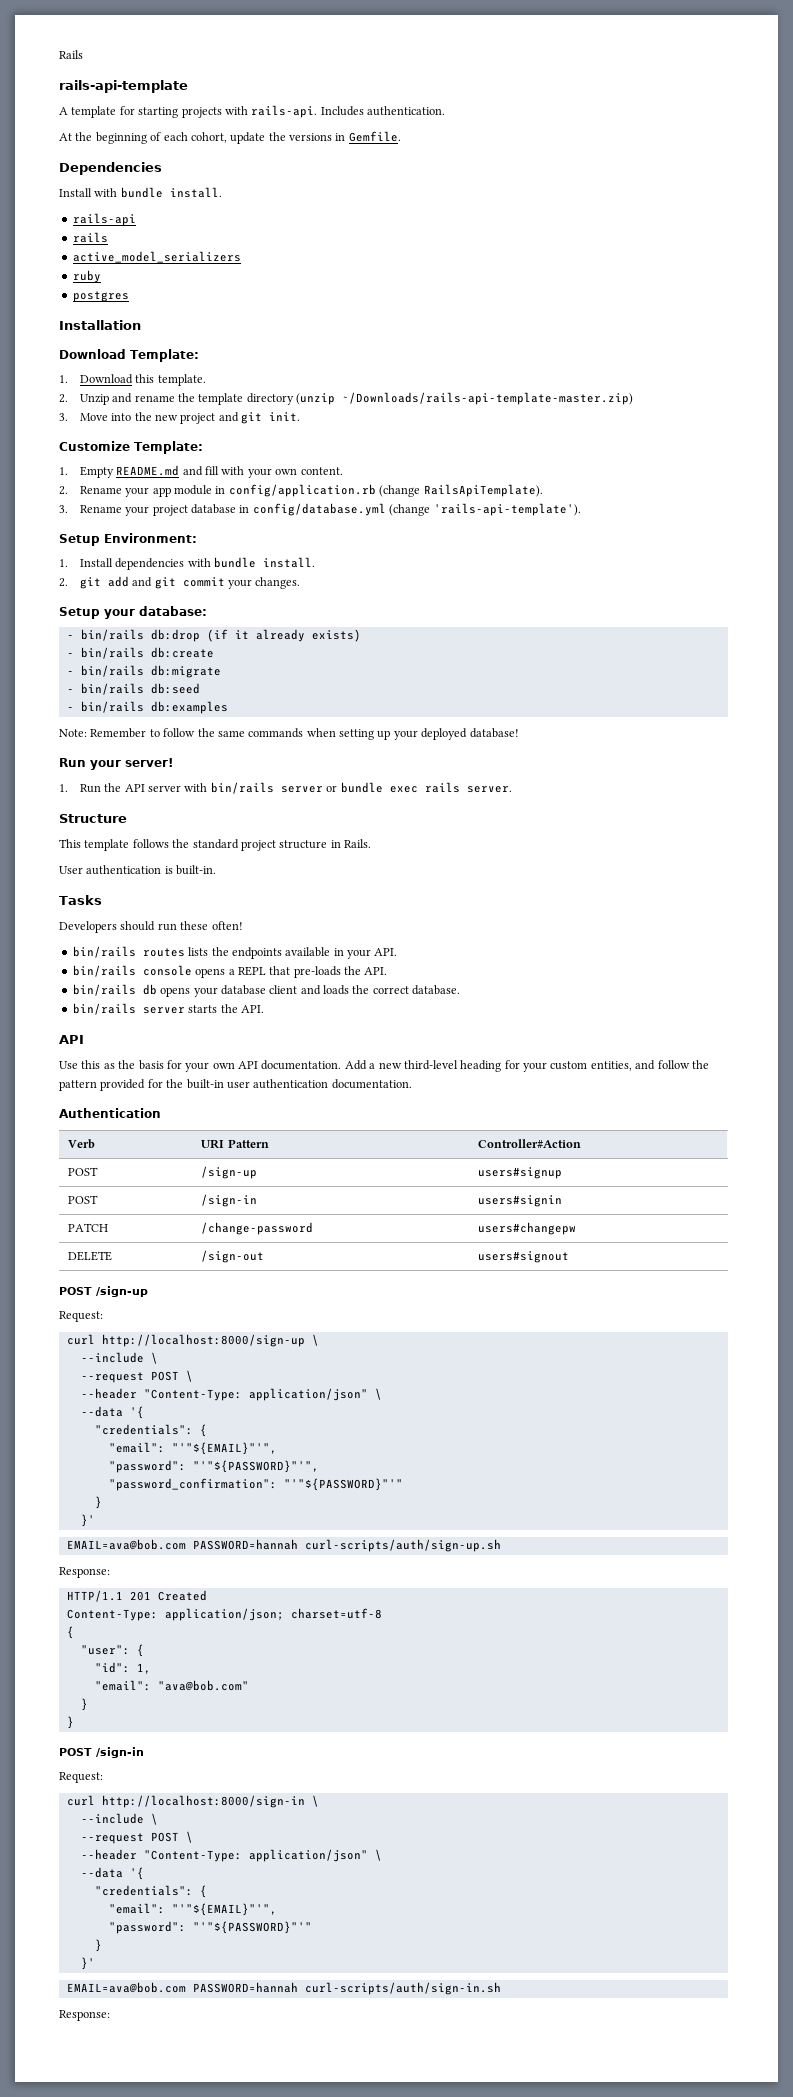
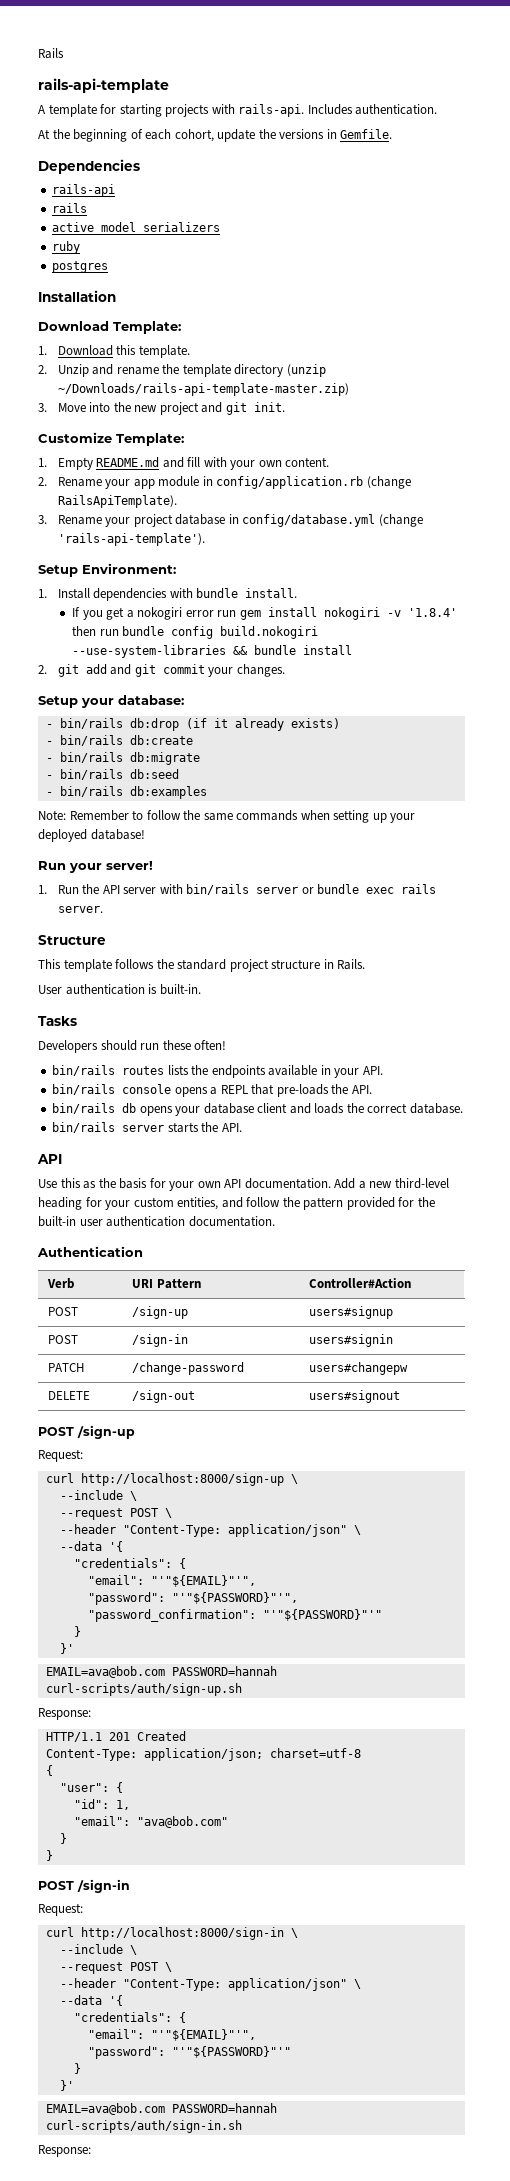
[59,187,222,198] // Install with bundle install. -> (140, 166) none
(316, 562) none -> [72,607,457,620] [72,626,319,639] [72,645,353,658] // If you get a nokogiri error run gem install nokogiri -v '1.8.4' then run bundle config build.nokogiri --use-system-libraries && bundle install

